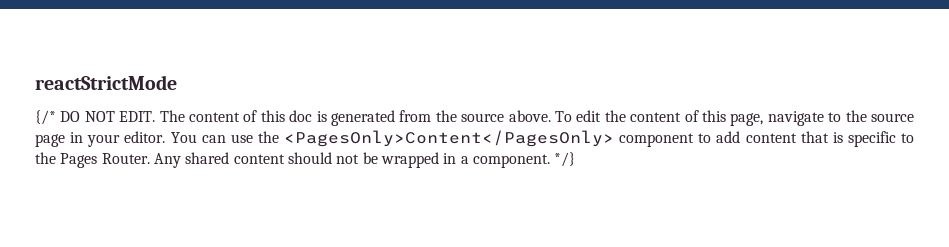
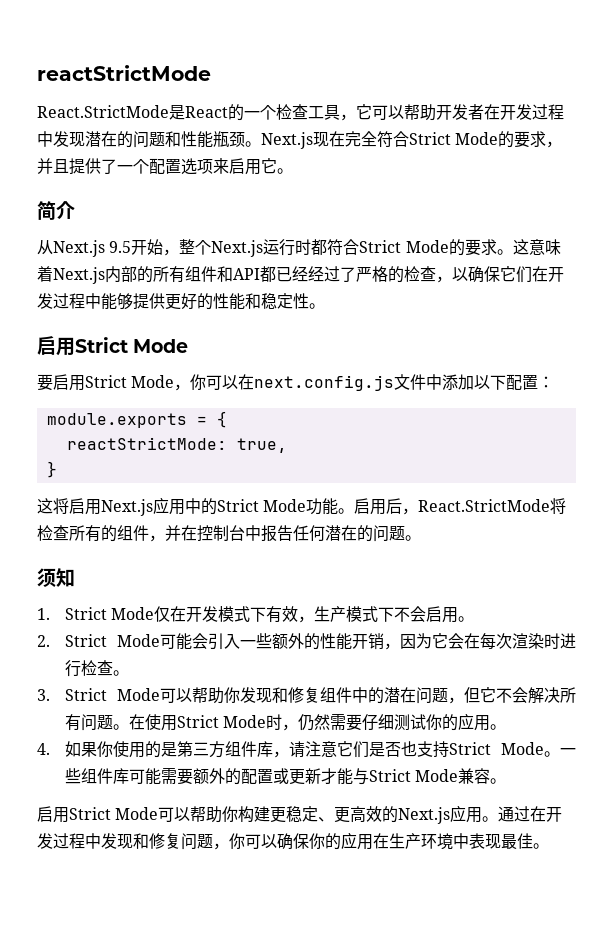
[35,110,914,126] [35,130,914,147] [35,152,576,168] {/* DO NOT EDIT. The content of this doc is generated from the source above. To edit the content of this page, navigate to the source page in your editor. You can use the <PagesOnly>Content</PagesOnly> component to add content that is specific to the Pages Router. Any shared content should not be wrapped in a component. */} -> [37,104,564,121] [37,131,563,149] [37,158,293,175] [37,201,75,220] [37,239,561,257] [37,266,564,284] [37,293,325,310] [37,336,189,356] [37,374,555,391] [46,411,227,428] [66,437,287,453] [46,461,57,478] [37,497,567,516] [37,525,421,542] [37,568,75,588] [37,606,474,623] [37,633,576,650] [64,660,129,677] [37,687,576,704] [64,713,506,731] [37,741,576,758] [64,768,506,785] [37,805,563,824] [37,832,549,850] React.StrictMode是React的一个检查工具，它可以帮助开发者在开发过程中发现潜在的问题和性能瓶颈。Next.js现在完全符合Strict Mode的要求，并且提供了一个配置选项来启用它。 // 简介 // 从Next.js 9.5开始，整个Next.js运行时都符合Strict Mode的要求。这意味着Next.js内部的所有组件和API都已经经过了严格的检查，以确保它们在开发过程中能够提供更好的性能和稳定性。 // 启用Strict Mode // 要启用Strict Mode，你可以在next.config.js文件中添加以下配置： // module.exports = { // reactStrictMode: true, // } // 这将启用Next.js应用中的Strict Mode功能。启用后，React.StrictMode将检查所有的组件，并在控制台中报告任何潜在的问题。 // 须知 // 1. Strict Mode仅在开发模式下有效，生产模式下不会启用。 // 2. Strict Mode可能会引入一些额外的性能开销，因为它会在每次渲染时进行检查。 // 3. Strict Mode可以帮助你发现和修复组件中的潜在问题，但它不会解决所有问题。在使用Strict Mode时，仍然需要仔细测试你的应用。 // 4.如果你使用的是第三方组件库，请注意它们是否也支持Strict Mode。一些组件库可能需要额外的配置或更新才能与Strict Mode兼容。 // 启用Strict Mode可以帮助你构建更稳定、更高效的Next.js应用。通过在开发过程中发现和修复问题，你可以确保你的应用在生产环境中表现最佳。

